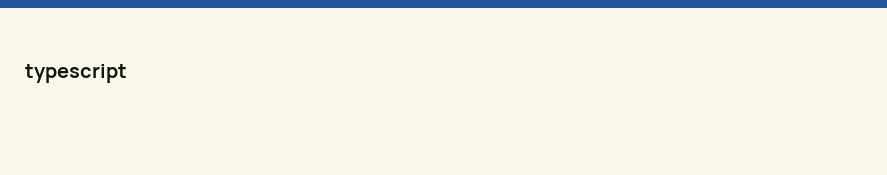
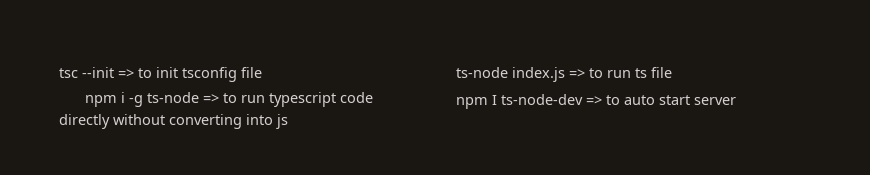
[25,64,127,83] typescript -> [59,67,262,82] [85,92,374,107] [59,114,288,129] [456,67,672,82] [456,94,736,109] tsc --init => to init tsconfig file // npm i -g ts-node => to run typescript code directly without converting into js // ts-node index.js => to run ts file // npm I ts-node-dev => to auto start server

